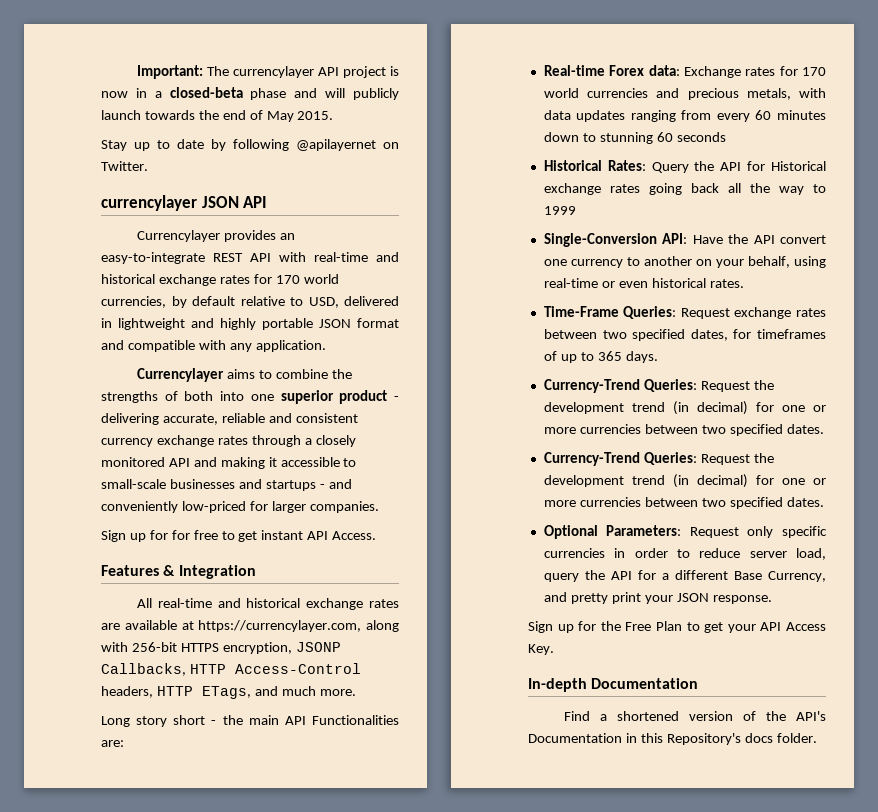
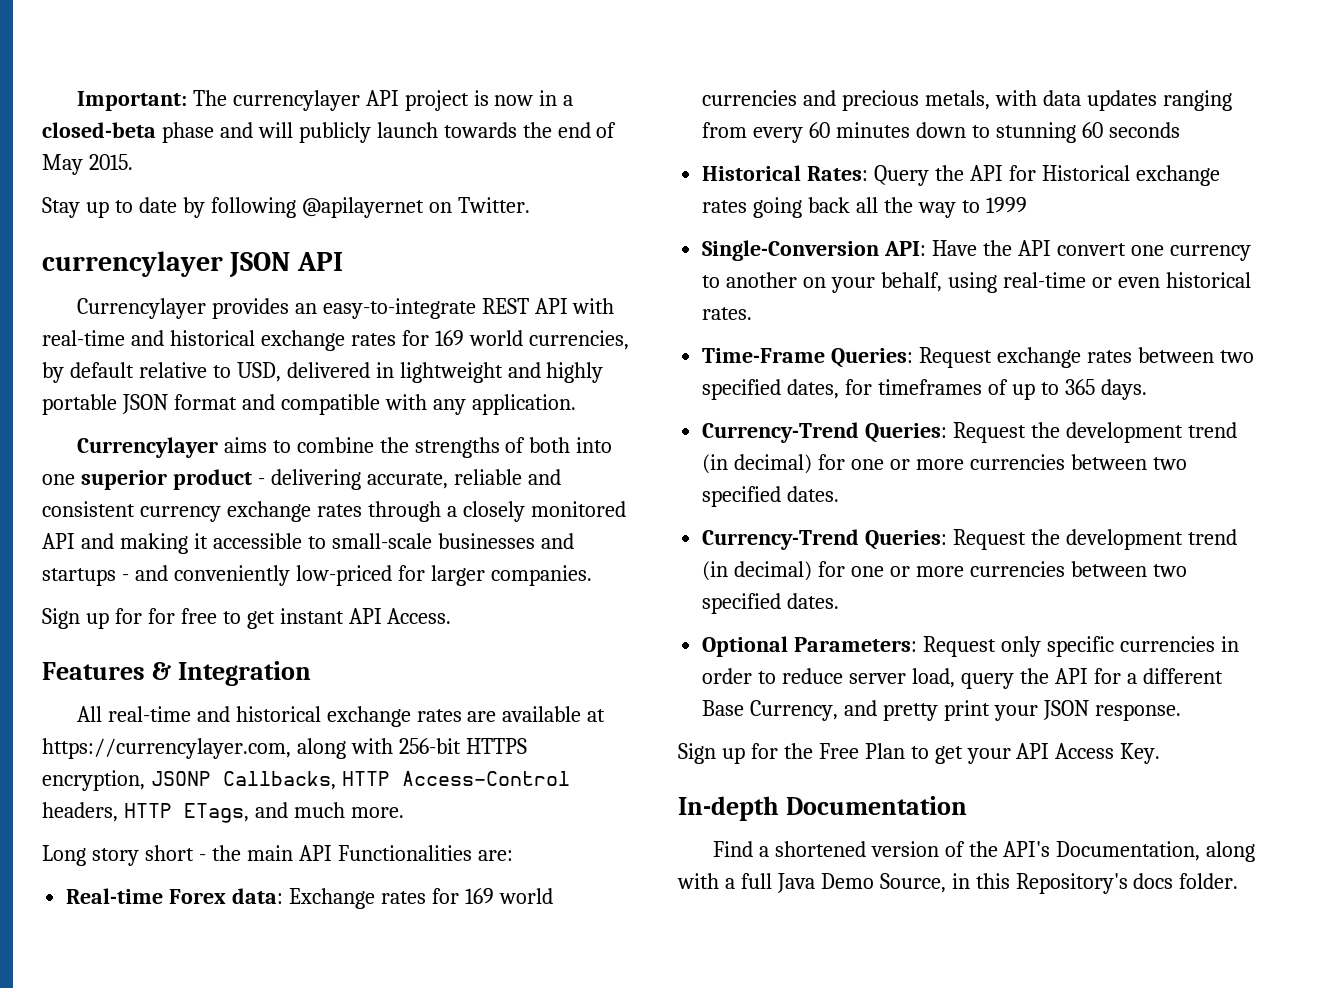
[275,275,300,284] 170 -> [434,330,464,346] 169
[802,67,826,76] 170 -> [464,888,494,904] 169
[528,733,622,743] Documentation -> [1056,841,1256,862] [677,873,946,893] Documentation, along with a full Java Demo Source,

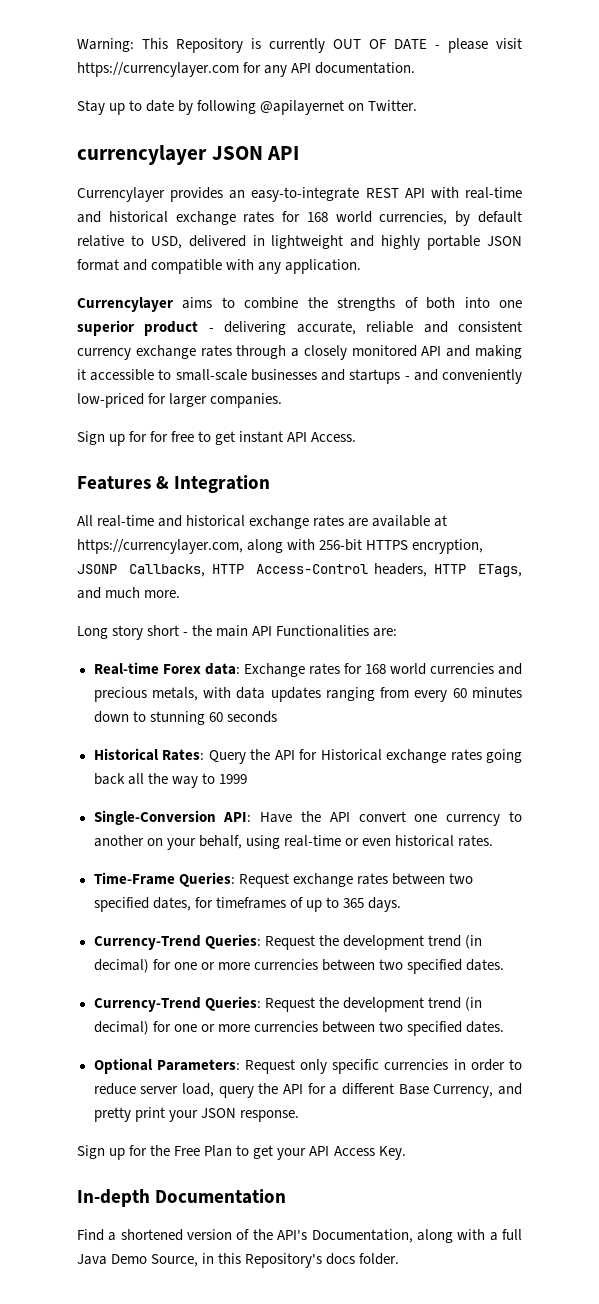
[76,90,574,111] [42,122,617,143] [42,154,133,175] Important: The currencylayer API project is now in a closed-beta phase and will publicly launch towards the end of May 2015. -> [77,38,522,53] [77,62,416,77] Warning: This Repository is currently OUT OF DATE - please visit https://currencylayer.com for any API documentation.
[434,330,464,346] 169 -> [306,212,328,222] 168
[464,888,494,904] 169 -> [364,664,386,674] 168

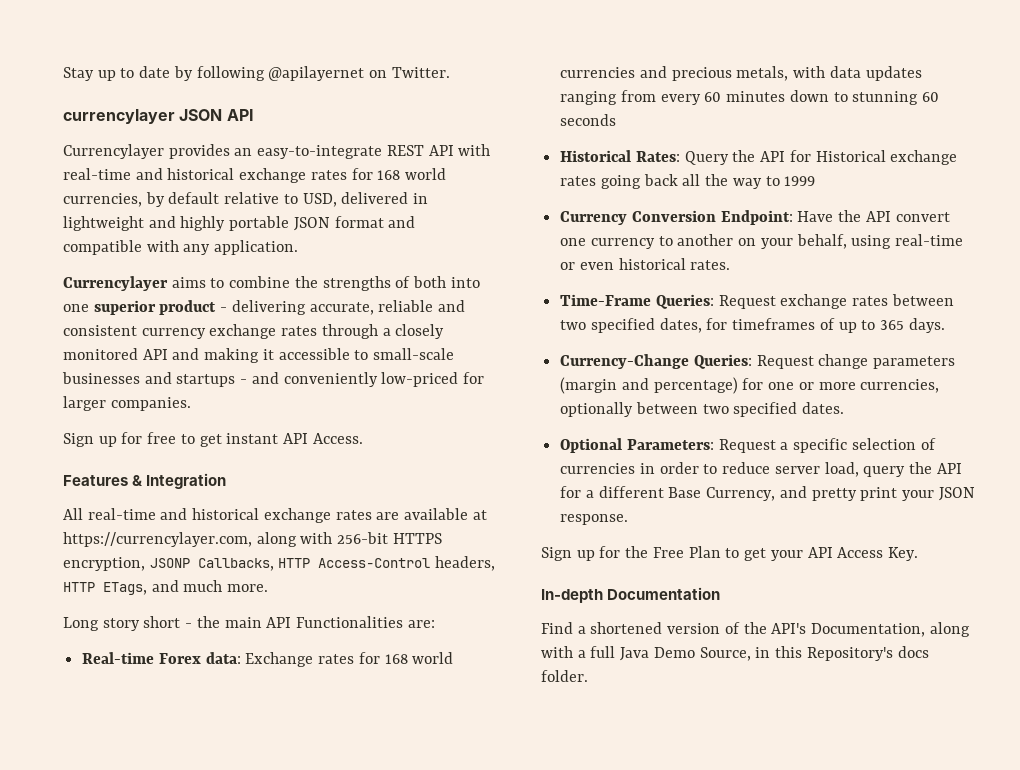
[77,38,522,53] [77,62,416,77] Warning: This Repository is currently OUT OF DATE - please visit https://currencylayer.com for any API documentation. // -> (63, 74) none
[150,431,169,442] for -> (143, 438) none
[93,810,252,825] Single-Conversion API: -> [560,210,793,225] Currency Conversion Endpoint:
[93,934,482,950] [93,959,504,974] [93,996,482,1012] [93,1021,318,1035] Currency-Trend Queries: Request the development trend (in decimal) for one or more currencies between two specified dates. // Currency-Trend Queries: Request the development trend (in decimal) for one or more currencies -> [560,354,956,369] [560,377,940,394] [560,402,634,417] Currency-Change Queries: Request change parameters (margin and percentage) for one or more currencies, optionally
[300,1059,380,1074] only specific -> [780,438,936,453] a specific selection of

